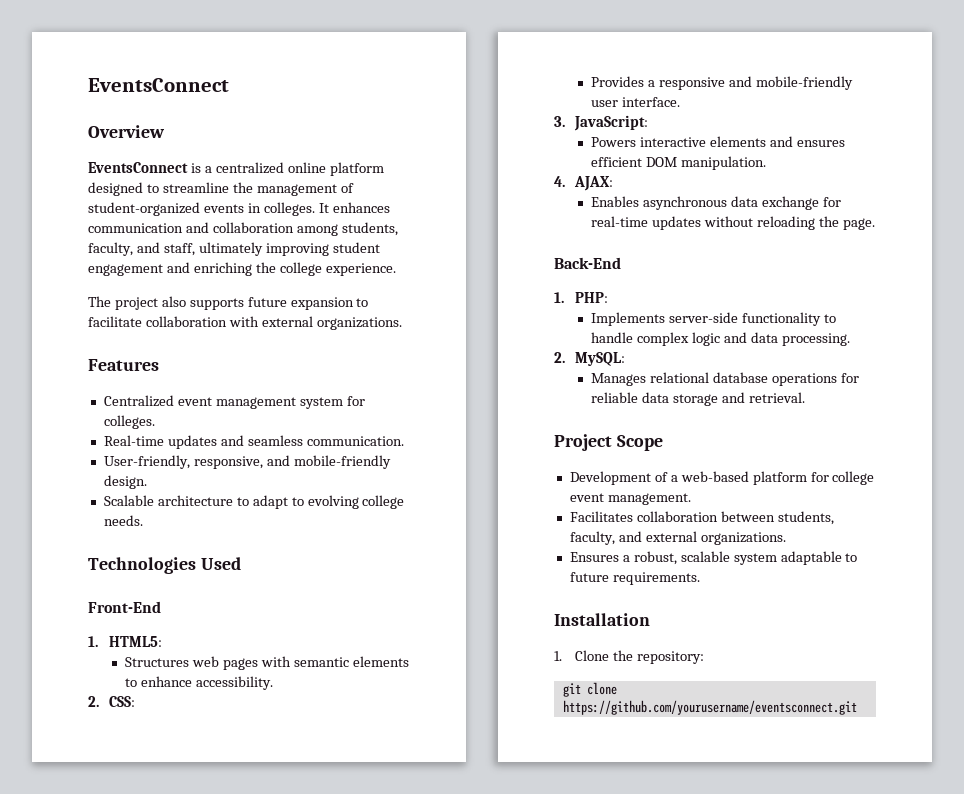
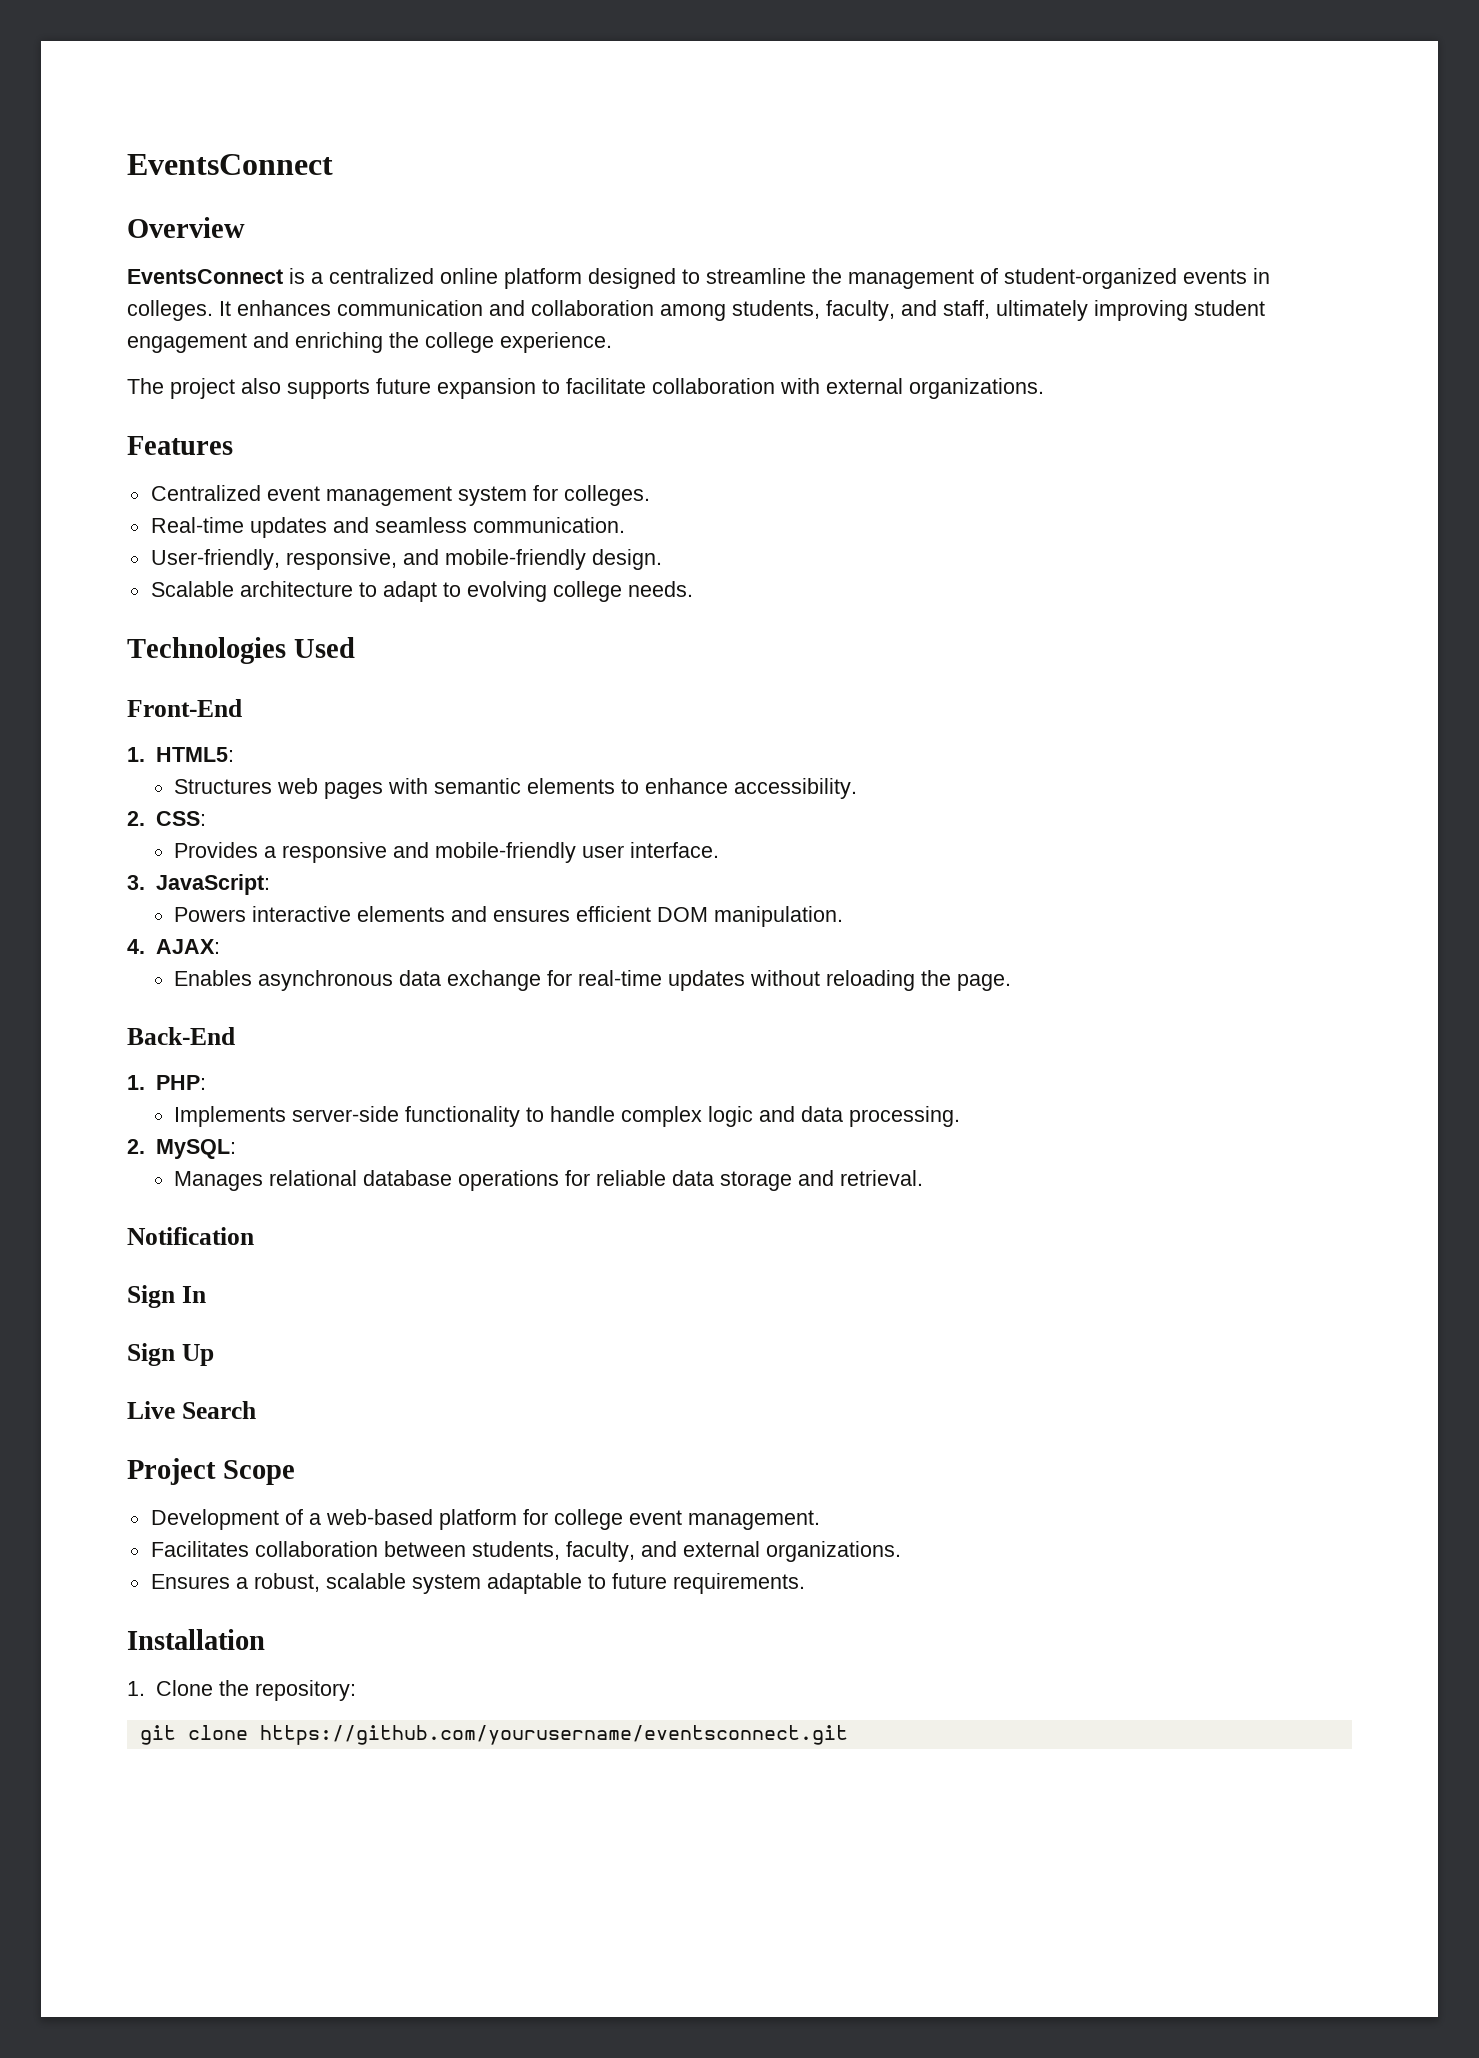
(805, 397) none -> [127,1227,254,1245] [127,1285,206,1308] [127,1343,214,1366] [127,1401,256,1419] // Notification // Sign In // Sign Up // Live Search

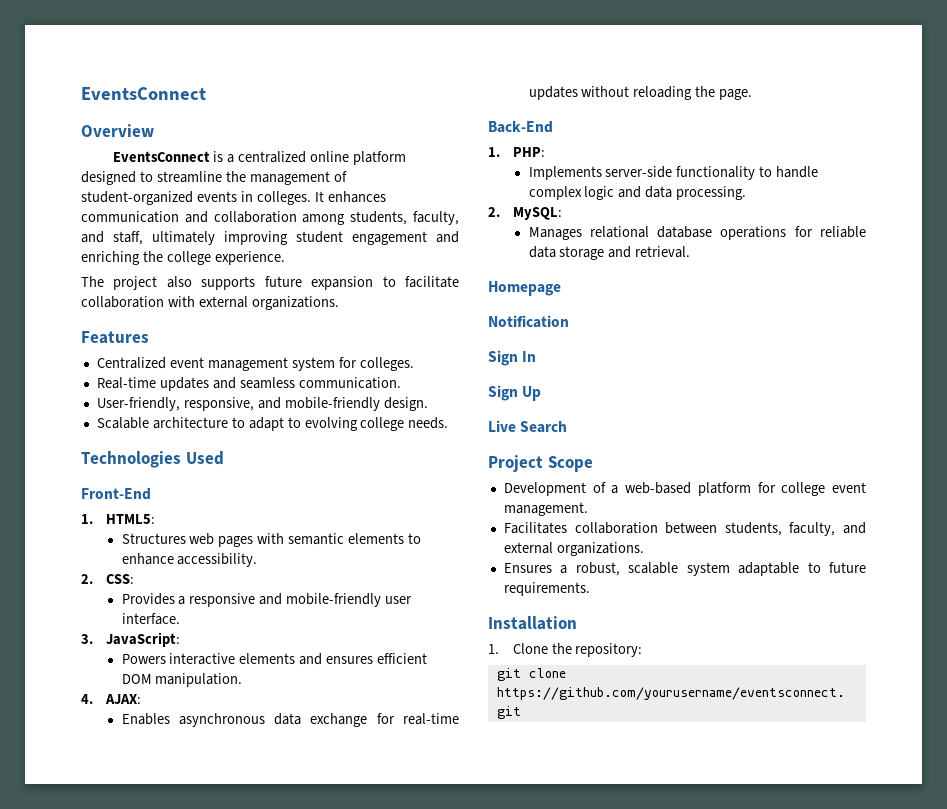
(924, 1178) none -> [488,281,561,296] // Homepage

